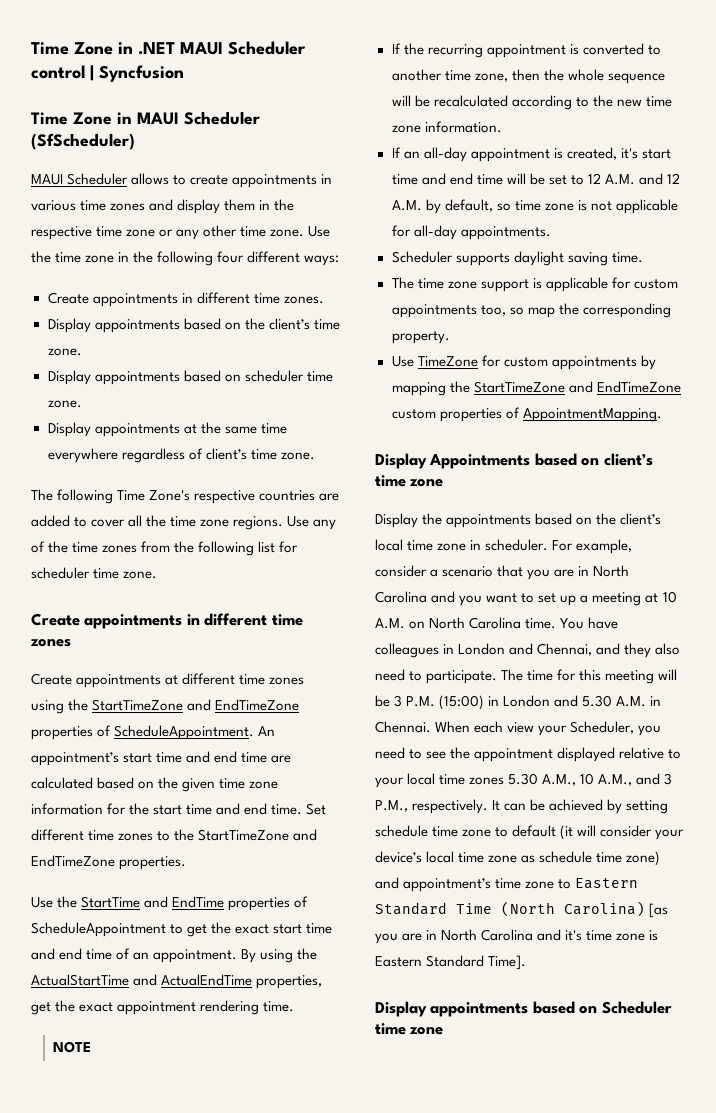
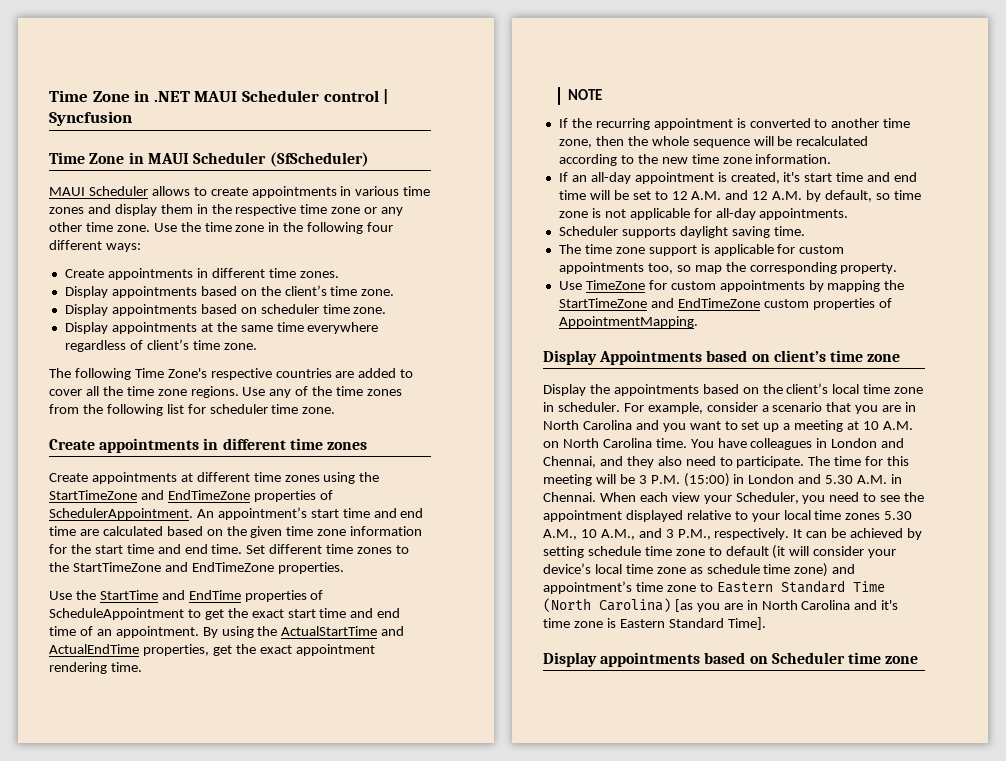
[114,725,255,740] ScheduleAppointment. -> [49,508,193,520] SchedulerAppointment.

